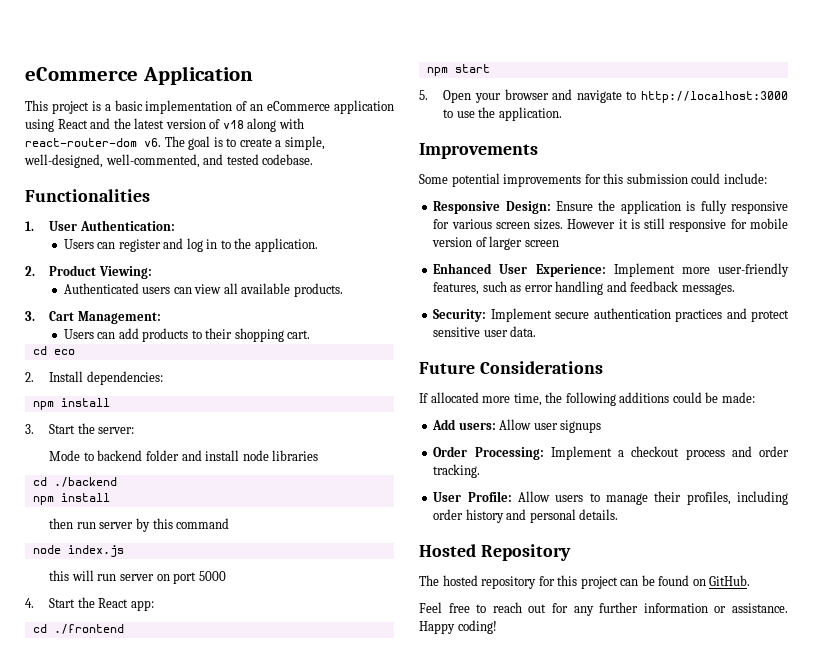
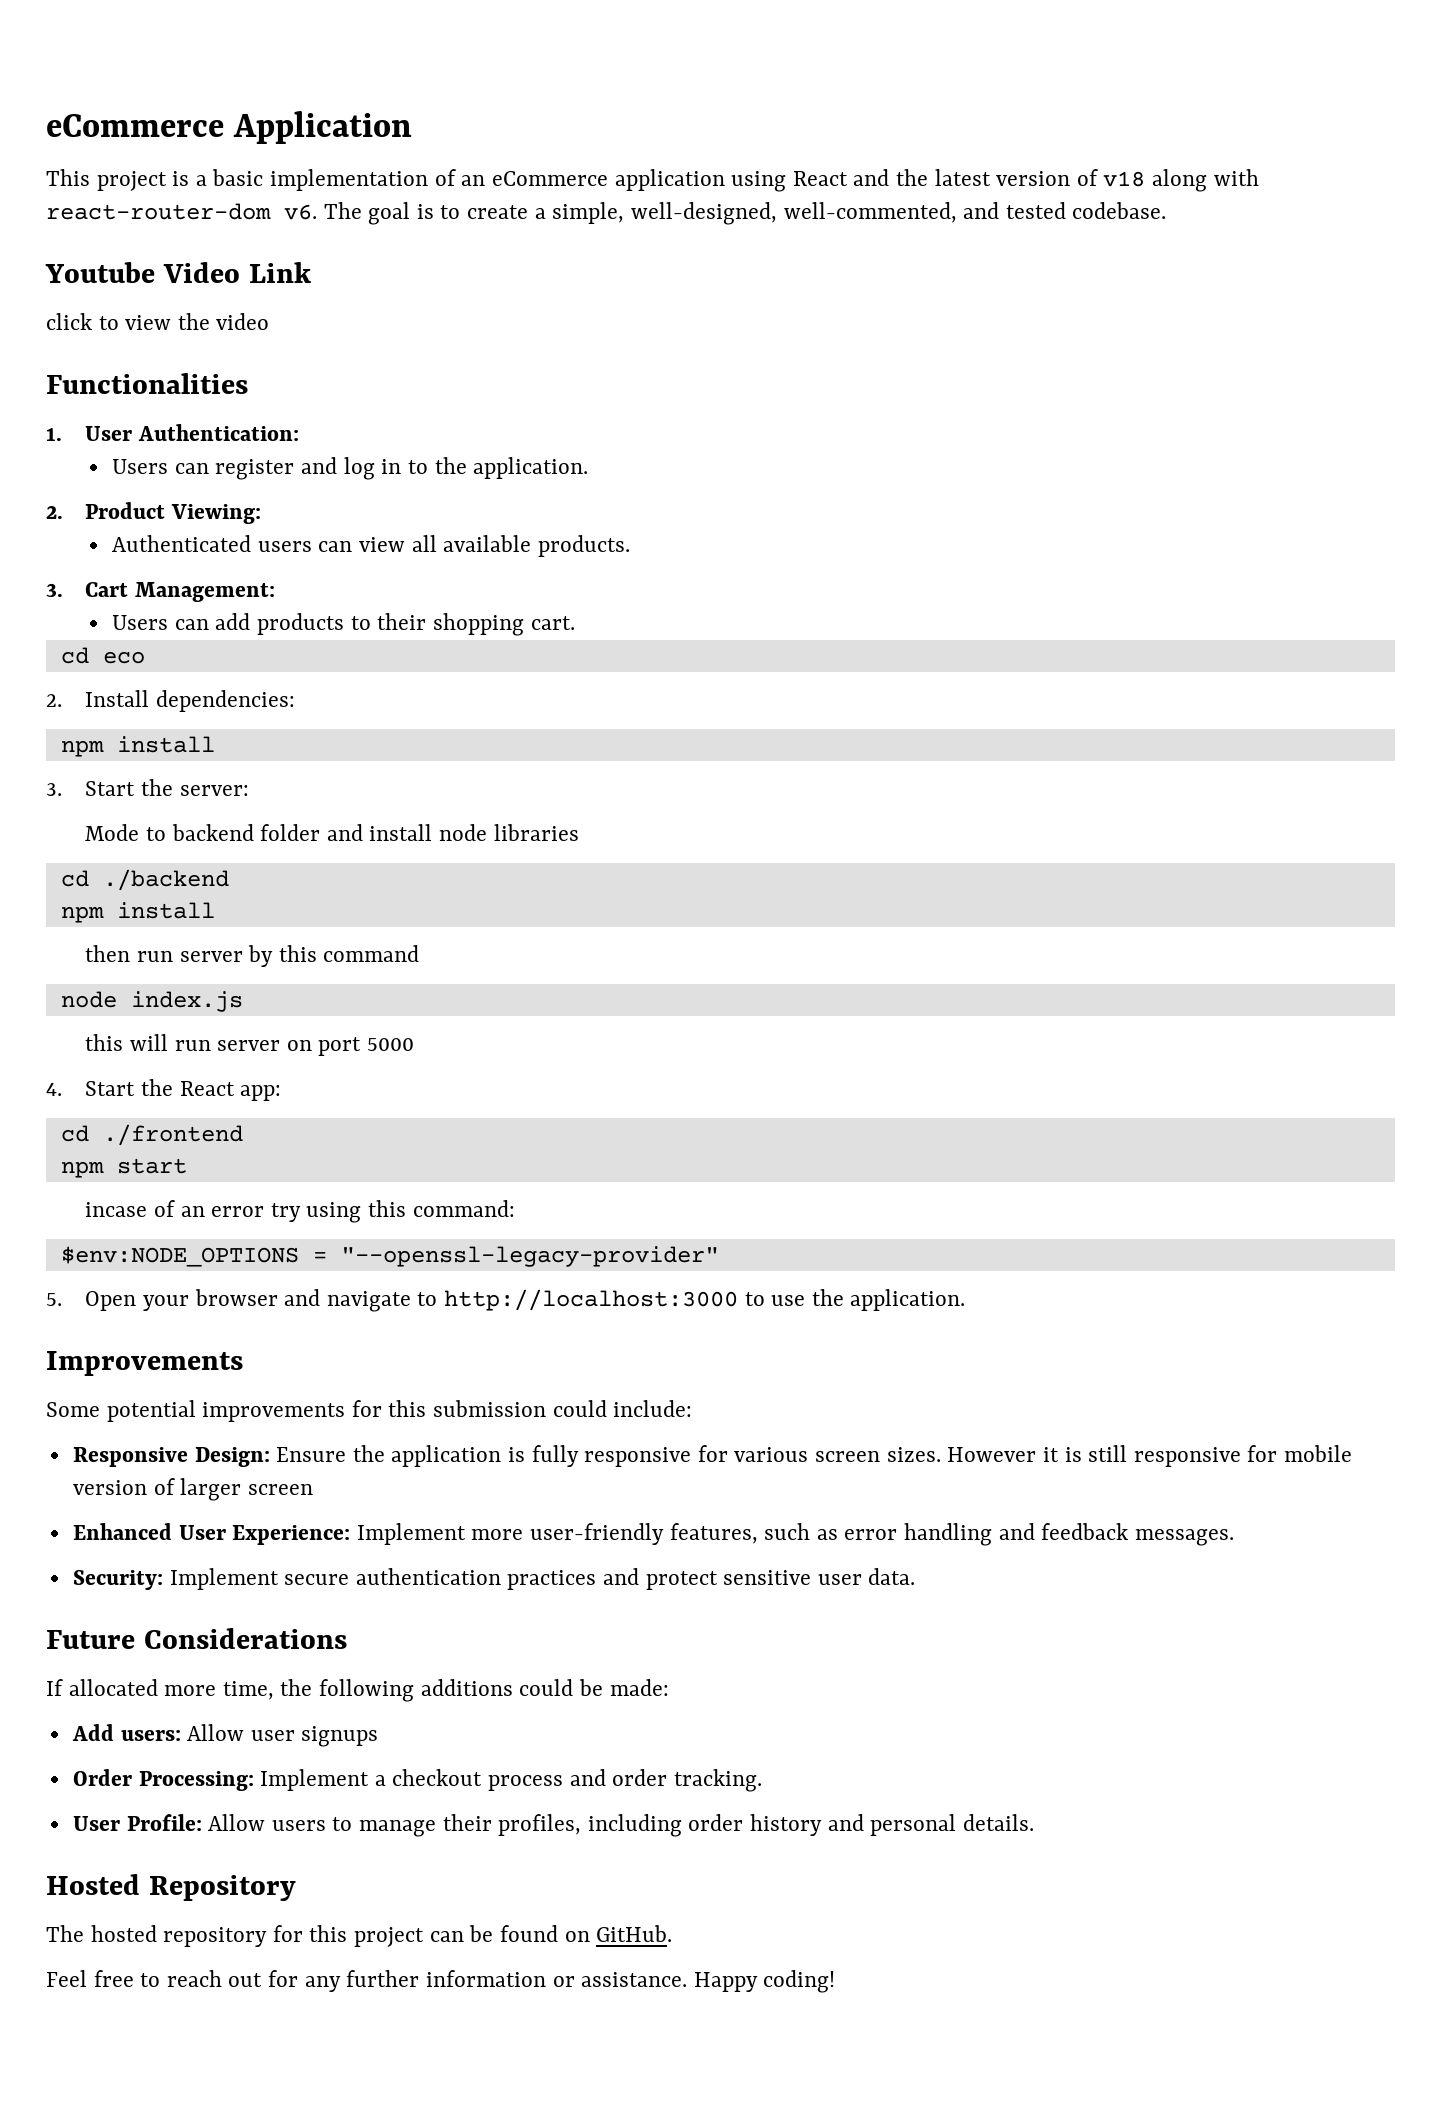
(314, 159) none -> [45,262,311,283] [46,313,270,330] // Youtube Video Link // click to view the video
(490, 68) none -> [85,1200,515,1223] [60,1246,719,1267] // incase of an error try using this command: // $env:NODE_OPTIONS = "--openssl-legacy-provider"

